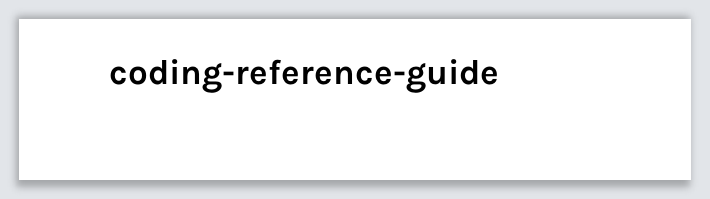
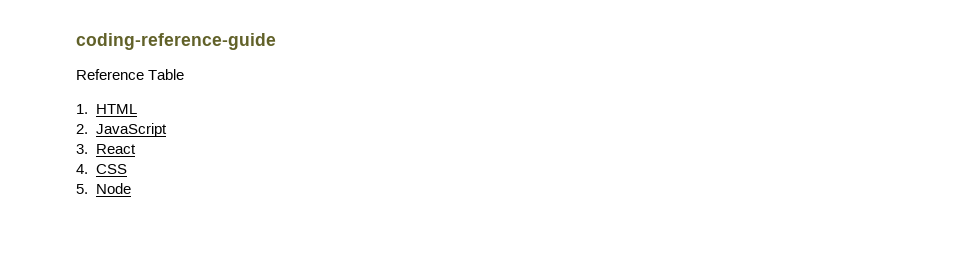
(499, 76) none -> [76,69,185,80] [76,104,137,114] [76,123,167,137] [76,144,136,154] [76,164,127,174] [76,183,131,194] // Reference Table // 1. HTML // 2. JavaScript // 3. React // 4. CSS // 5. Node

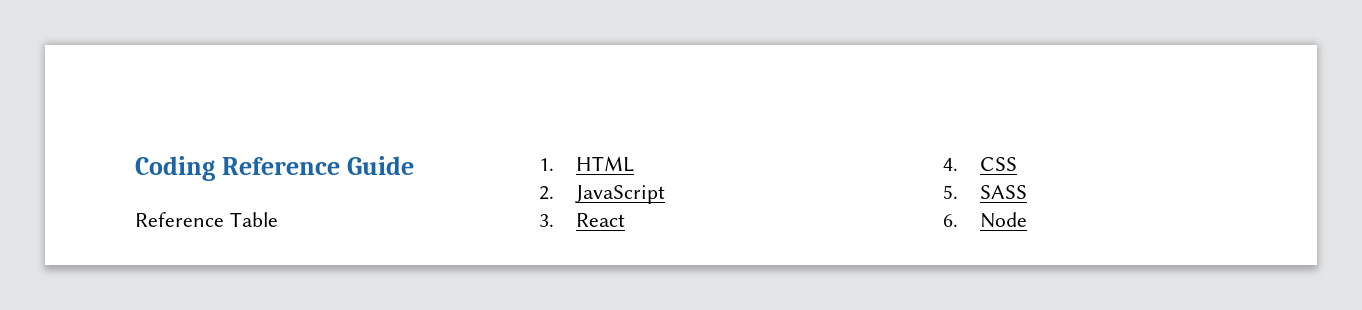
[76,33,276,50] coding-reference-guide -> [135,156,415,181] Coding Reference Guide
(88, 189) none -> [979,185,1027,199] [943,214,958,227] SASS // 6.

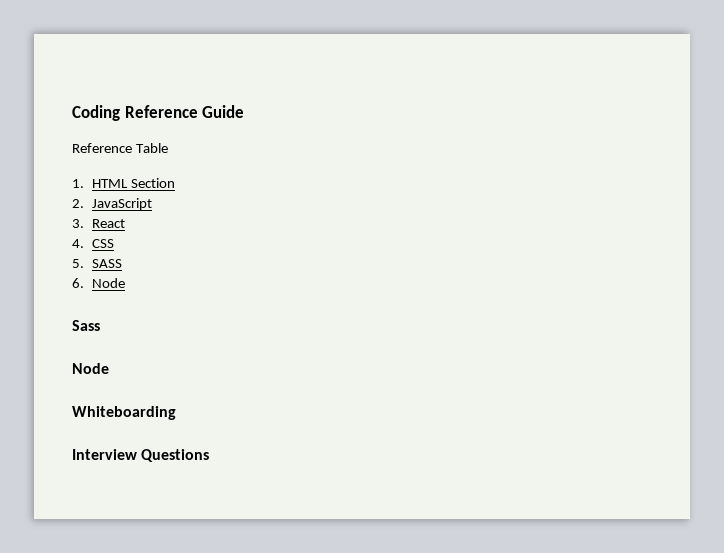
(634, 164) none -> [130,178,175,188] Section
(1027, 220) none -> [72,320,100,331] [72,363,109,374] [72,406,176,420] [72,449,210,462] // Sass // Node // Whiteboarding // Interview Questions

